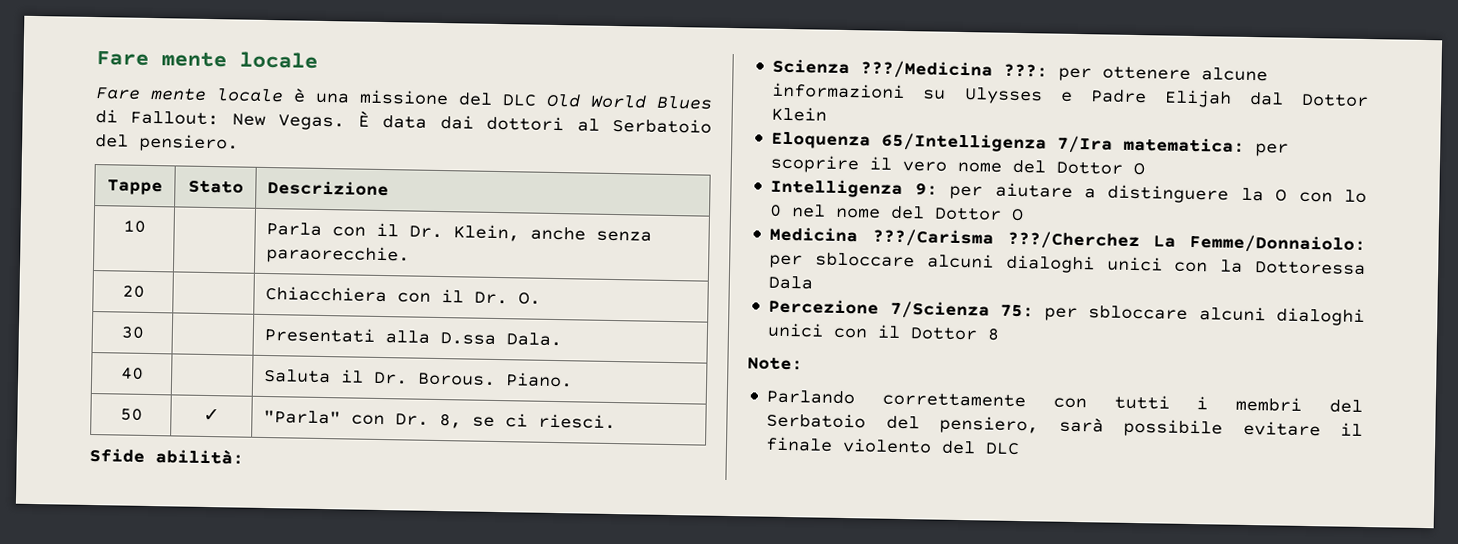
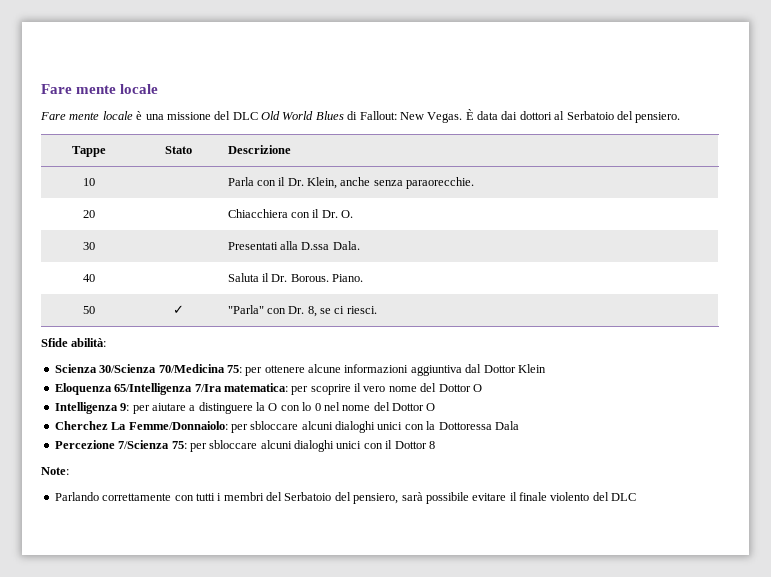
[860,60,1049,80] ???/Medicina ???: -> [99,364,242,373] 30/Scienza 70/Medicina 75:
[923,87,1232,108] su Ulysses e Padre Elijah -> [410,365,462,376] aggiuntiva
[769,226,1140,251] Medicina ???/Carisma ???/Cherchez -> [54,421,108,430] Cherchez

